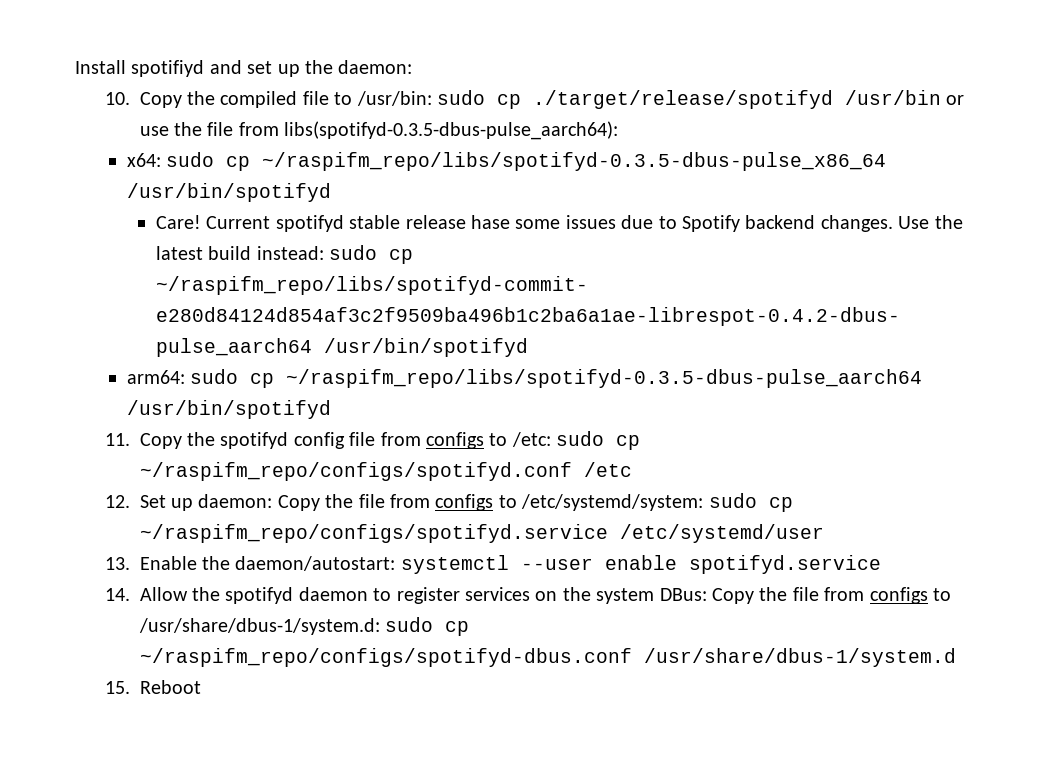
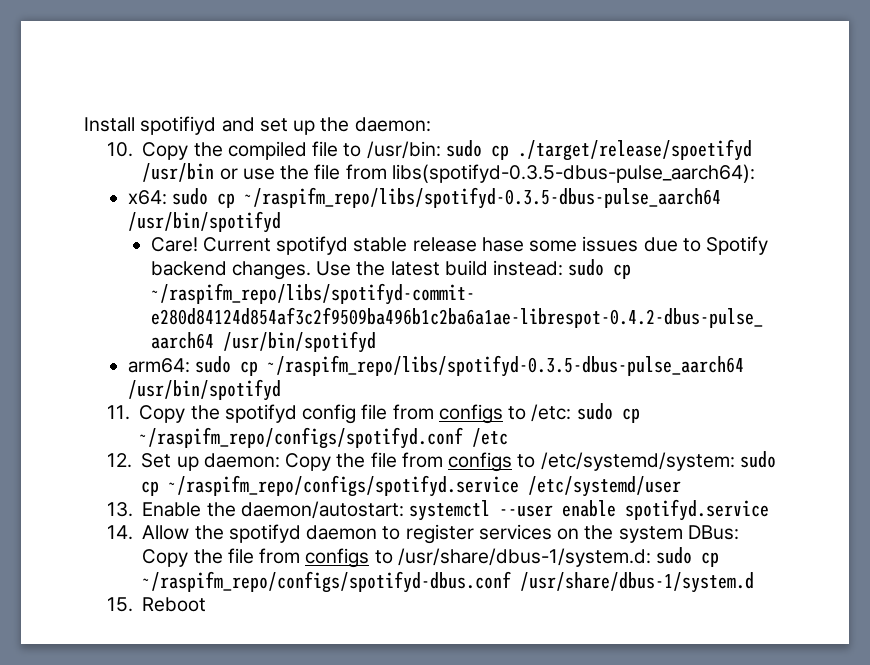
[532,90,833,109] ./target/release/spotifyd -> [517,139,752,161] ./target/release/spoetifyd
[261,152,886,171] ~/raspifm_repo/libs/spotifyd-0.3.5-dbus-pulse_x86_64 -> [244,187,722,209] ~/raspifm_repo/libs/spotifyd-0.3.5-dbus-pulse_aarch64

